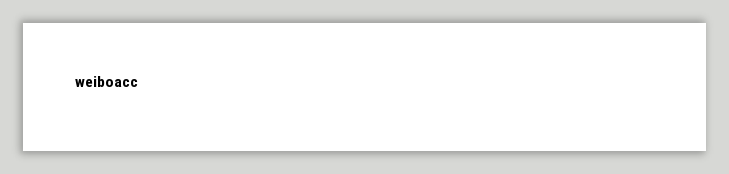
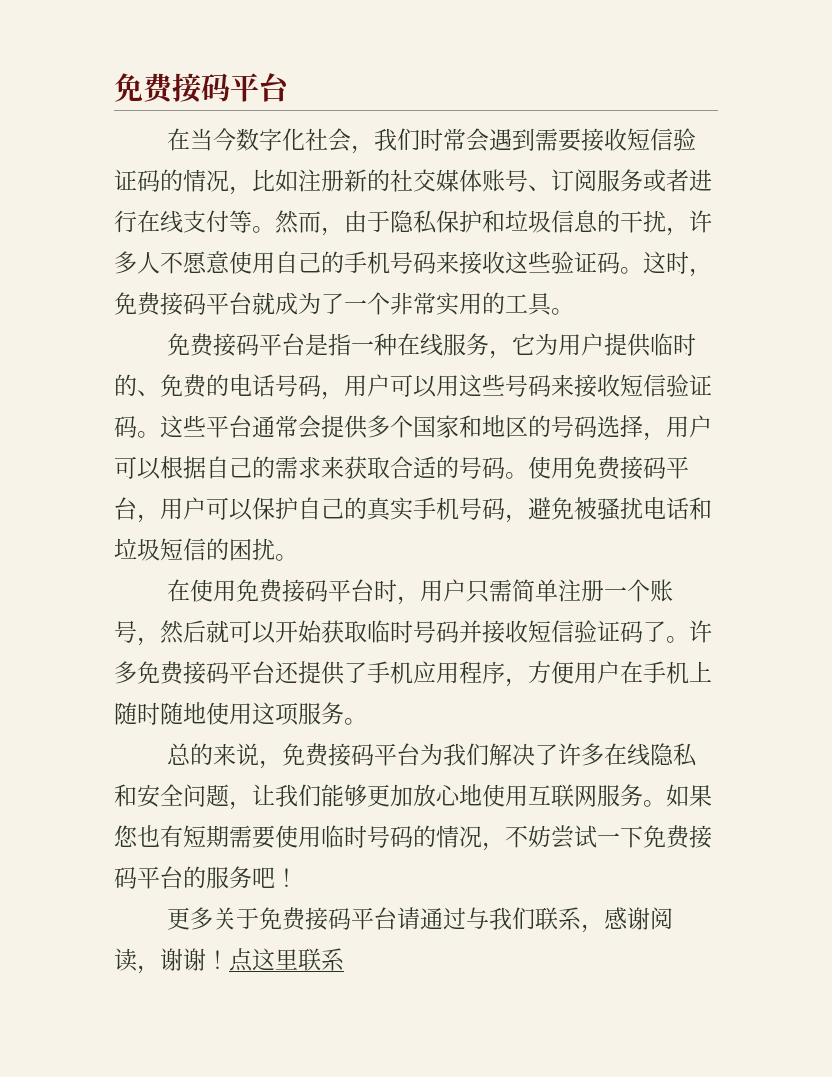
[75,76,138,87] weiboacc -> [114,73,289,103] [167,128,697,154] [114,169,712,195] [114,210,712,236] [114,251,712,277] [114,292,574,316] [167,333,697,359] [114,374,712,400] [114,415,712,441] [114,456,689,480] [114,497,712,523] [114,538,298,561] [167,579,674,605] [114,620,712,646] [114,661,712,687] [114,702,367,726] [167,743,698,769] [114,784,712,810] [114,825,712,851] [114,866,298,889] [167,907,674,933] [114,948,344,974] 免费接码平台 // 在当今数字化社会，我们时常会遇到需要接收短信验证码的情况，比如注册新的社交媒体账号、订阅服务或者进行在线支付等。然而，由于隐私保护和垃圾信息的干扰，许多人不愿意使用自己的手机号码来接收这些验证码。这时，免费接码平台就成为了一个非常实用的工具。 // 免费接码平台是指一种在线服务，它为用户提供临时的、免费的电话号码，用户可以用这些号码来接收短信验证码。这些平台通常会提供多个国家和地区的号码选择，用户可以根据自己的需求来获取合适的号码。使用免费接码平台，用户可以保护自己的真实手机号码，避免被骚扰电话和垃圾短信的困扰。 // 在使用免费接码平台时，用户只需简单注册一个账号，然后就可以开始获取临时号码并接收短信验证码了。许多免费接码平台还提供了手机应用程序，方便用户在手机上随时随地使用这项服务。 // 总的来说，免费接码平台为我们解决了许多在线隐私和安全问题，让我们能够更加放心地使用互联网服务。如果您也有短期需要使用临时号码的情况，不妨尝试一下免费接码平台的服务吧！ // 更多关于免费接码平台请通过与我们联系，感谢阅读，谢谢！点这里联系

